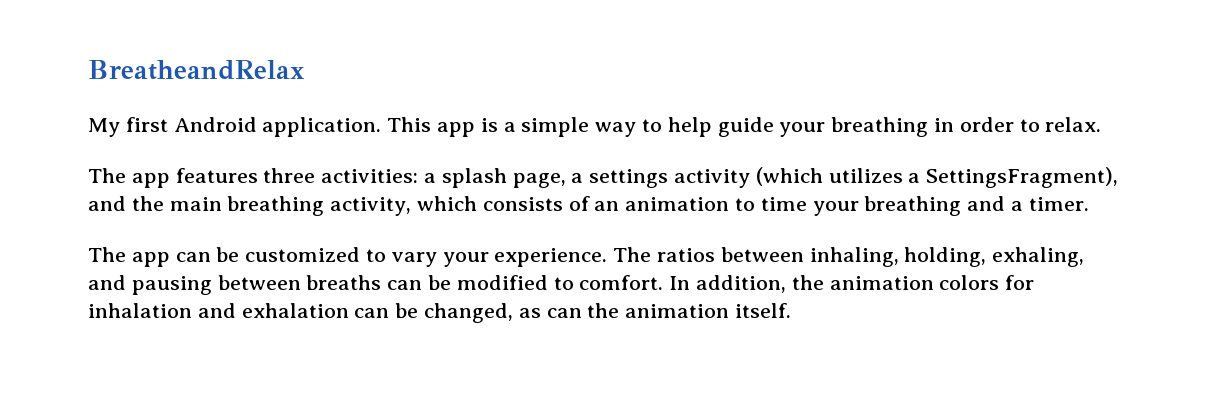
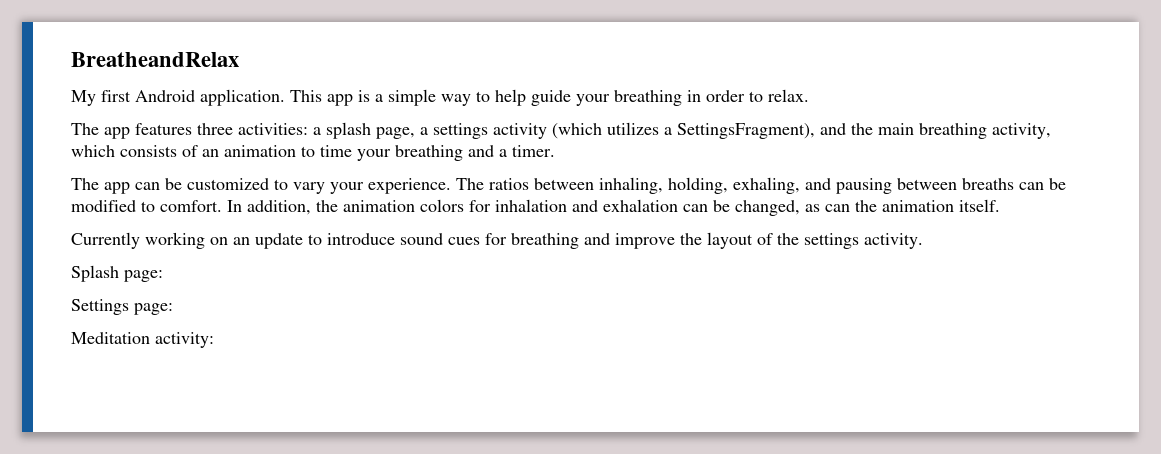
(792, 310) none -> [71,232,923,249] [71,265,163,282] [71,299,173,315] [71,332,214,348] // Currently working on an update to introduce sound cues for breathing and improve the layout of the settings activity. // Splash page: // Settings page: // Meditation activity:

